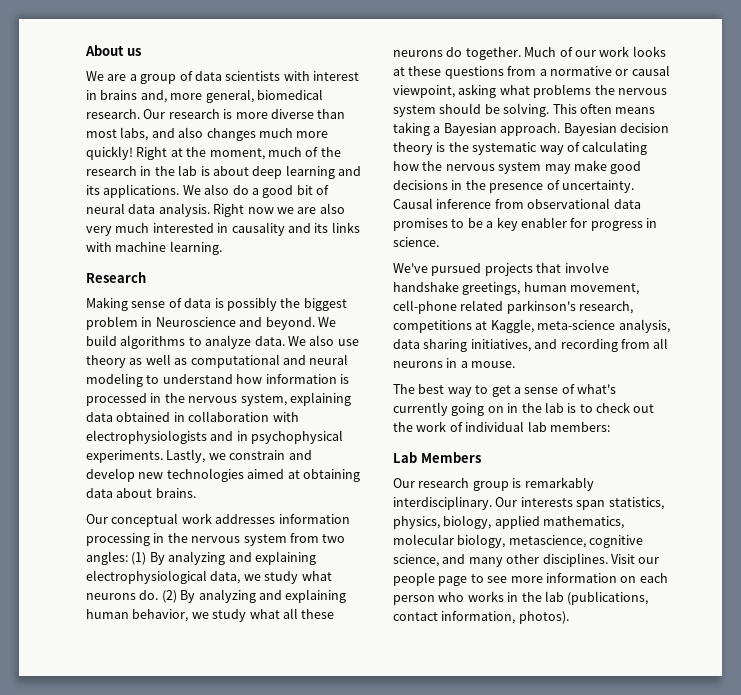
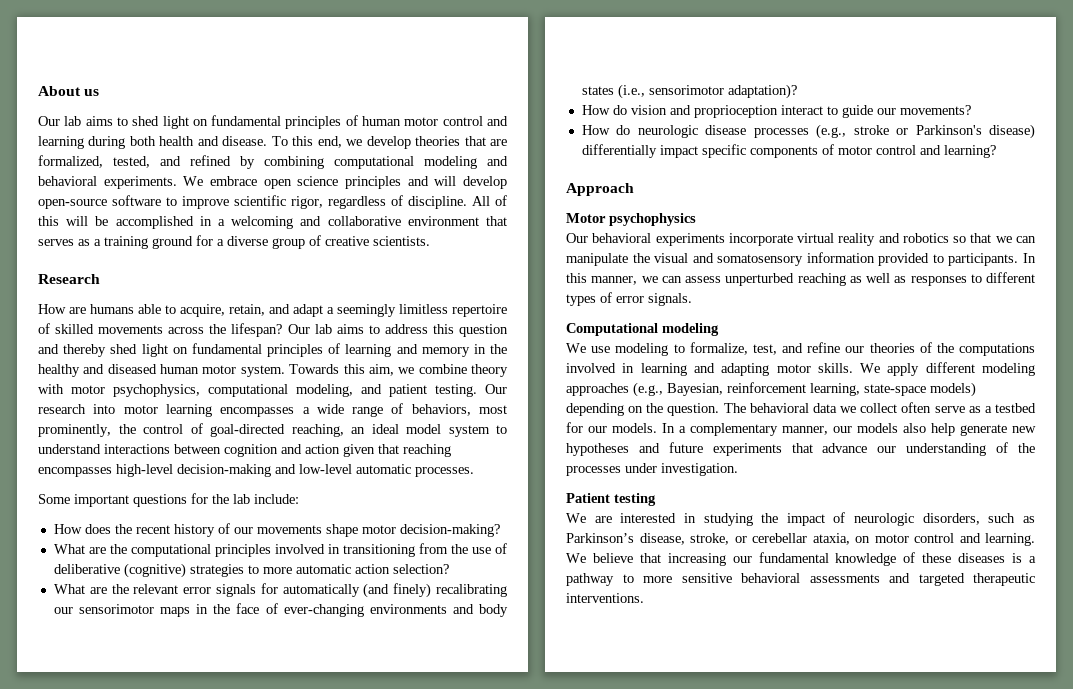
[86,71,359,84] [86,89,323,103] [86,109,346,119] [86,127,329,141] [86,146,341,160] [86,165,361,179] [86,184,329,198] [86,203,345,217] [86,222,360,236] [86,241,222,255] [86,272,146,283] [86,297,347,311] [86,316,336,330] [86,335,359,349] [86,354,349,368] [86,373,349,387] [86,392,351,406] [86,411,299,422] [86,430,344,444] [86,449,312,463] [86,468,360,482] [86,488,196,498] [86,513,350,527] [86,533,346,546] [86,551,316,565] [86,570,332,584] [86,589,347,603] [86,608,335,622] [393,46,666,60] [393,65,670,79] [393,84,667,98] [393,103,656,117] [393,122,669,136] [393,141,648,155] [393,160,642,174] [393,180,634,193] [393,198,641,209] [393,217,657,231] [393,237,439,247] [393,262,609,276] [393,281,640,295] [393,300,634,314] [393,319,670,333] [393,338,669,352] [393,358,516,368] [393,384,616,397] [393,402,655,416] [393,421,610,432] [393,452,481,463] [393,477,594,491] [393,496,664,510] [393,515,625,529] [393,534,644,548] [393,553,660,567] [393,572,668,586] [393,591,649,605] [393,611,569,624] We are a group of data scientists with interest in brains and, more general, biomedical research. Our research is more diverse than most labs, and also changes much more quickly! Right at the moment, much of the research in the lab is about deep learning and its applications. We also do a good bit of neural data analysis. Right now we are also very much interested in causality and its links with machine learning. // Research // Making sense of data is possibly the biggest problem in Neuroscience and beyond. We build algorithms to analyze data. We also use theory as well as computational and neural modeling to understand how information is processed in the nervous system, explaining data obtained in collaboration with electrophysiologists and in psychophysical experiments. Lastly, we constrain and develop new technologies aimed at obtaining data about brains. // Our conceptual work addresses information processing in the nervous system from two angles: (1) By analyzing and explaining electrophysiological data, we study what neurons do. (2) By analyzing and explaining human behavior, we study what all these neurons do together. Much of our work looks at these questions from a normative or causal viewpoint, asking what problems the nervous system should be solving. This often means taking a Bayesian approach. Bayesian decision theory is the systematic way of calculating how the nervous system may make good decisions in the presence of uncertainty. Causal inference from observational data promises to be a key enabler for progress in science. // We've pursued projects that involve handshake greetings, human movement, cell-phone related parkinson's research, competitions at Kaggle, meta-science analysis, data sharing initiatives, and recording from all neurons in a mouse. // The best way to get a sense of what's currently going on in the lab is to check out the work of individual lab members: // Lab Members // Our research group is remarkably interdisciplinary. Our interests span statistics, physics, biology, applied mathematics, molecular biology, metascience, cognitive science, and many other disciplines. Visit our people page to see more information on each person who works in the lab (publications, contact information, photos). -> [38,115,509,129] [38,136,507,149] [38,155,508,169] [38,176,508,189] [38,195,507,209] [38,216,507,229] [38,235,430,249] [38,274,100,284] [38,304,507,317] [38,323,508,337] [38,343,508,357] [38,364,509,377] [38,384,507,397] [38,403,508,417] [38,423,507,437] [38,444,451,457] [38,464,474,477] [38,493,299,507] [53,523,500,537] [53,543,507,557] [53,563,449,578] [53,583,508,598] [53,603,508,617] [581,84,797,99] [581,105,971,118] [581,124,1035,139] [581,144,996,158] [566,183,634,196] [566,213,696,226] [566,233,1036,246] [566,252,1036,266] [566,272,1035,286] [566,292,692,306] [566,323,719,336] [566,342,1035,356] [566,362,1035,376] [566,382,976,397] [566,402,1036,416] [566,422,1036,436] [566,442,1035,456] [566,463,738,476] [566,493,656,506] [566,512,1035,526] [566,533,1035,546] [566,552,1036,566] [566,573,1035,586] [566,593,644,603] Our lab aims to shed light on fundamental principles of human motor control and learning during both health and disease. To this end, we develop theories that are formalized, tested, and refined by combining computational modeling and behavioral experiments. We embrace open science principles and will develop open-source software to improve scientific rigor, regardless of discipline. All of this will be accomplished in a welcoming and collaborative environment that serves as a training ground for a diverse group of creative scientists. // Research // How are humans able to acquire, retain, and adapt a seemingly limitless repertoire of skilled movements across the lifespan? Our lab aims to address this question and thereby shed light on fundamental principles of learning and memory in the healthy and diseased human motor system. Towards this aim, we combine theory with motor psychophysics, computational modeling, and patient testing. Our research into motor learning encompasses a wide range of behaviors, most prominently, the control of goal-directed reaching, an ideal model system to understand interactions between cognition and action given that reaching encompasses high-level decision-making and low-level automatic processes. // Some important questions for the lab include: // How does the recent history of our movements shape motor decision-making? // What are the computational principles involved in transitioning from the use of deliberative (cognitive) strategies to more automatic action selection? // What are the relevant error signals for automatically (and finely) recalibrating our sensorimotor maps in the face of ever-changing environments and body states (i.e., sensorimotor adaptation)? // How do vision and proprioception interact to guide our movements? // How do neurologic disease processes (e.g., stroke or Parkinson's disease) differentially impact specific components of motor control and learning? // Approach // Motor psychophysics // Our behavioral experiments incorporate virtual reality and robotics so that we can manipulate the visual and somatosensory information provided to participants. In this manner, we can assess unperturbed reaching as well as responses to different types of error signals. // Computational modeling // We use modeling to formalize, test, and refine our theories of the computations involved in learning and adapting motor skills. We apply different modeling approaches (e.g., Bayesian, reinforcement learning, state-space models) depending on the question. The behavioral data we collect often serve as a testbed for our models. In a complementary manner, our models also help generate new hypotheses and future experiments that advance our understanding of the processes under investigation. // Patient testing // We are interested in studying the impact of neurologic disorders, such as Parkinson’s disease, stroke, or cerebellar ataxia, on motor control and learning. We believe that increasing our fundamental knowledge of these diseases is a pathway to more sensitive behavioral assessments and targeted therapeutic interventions.

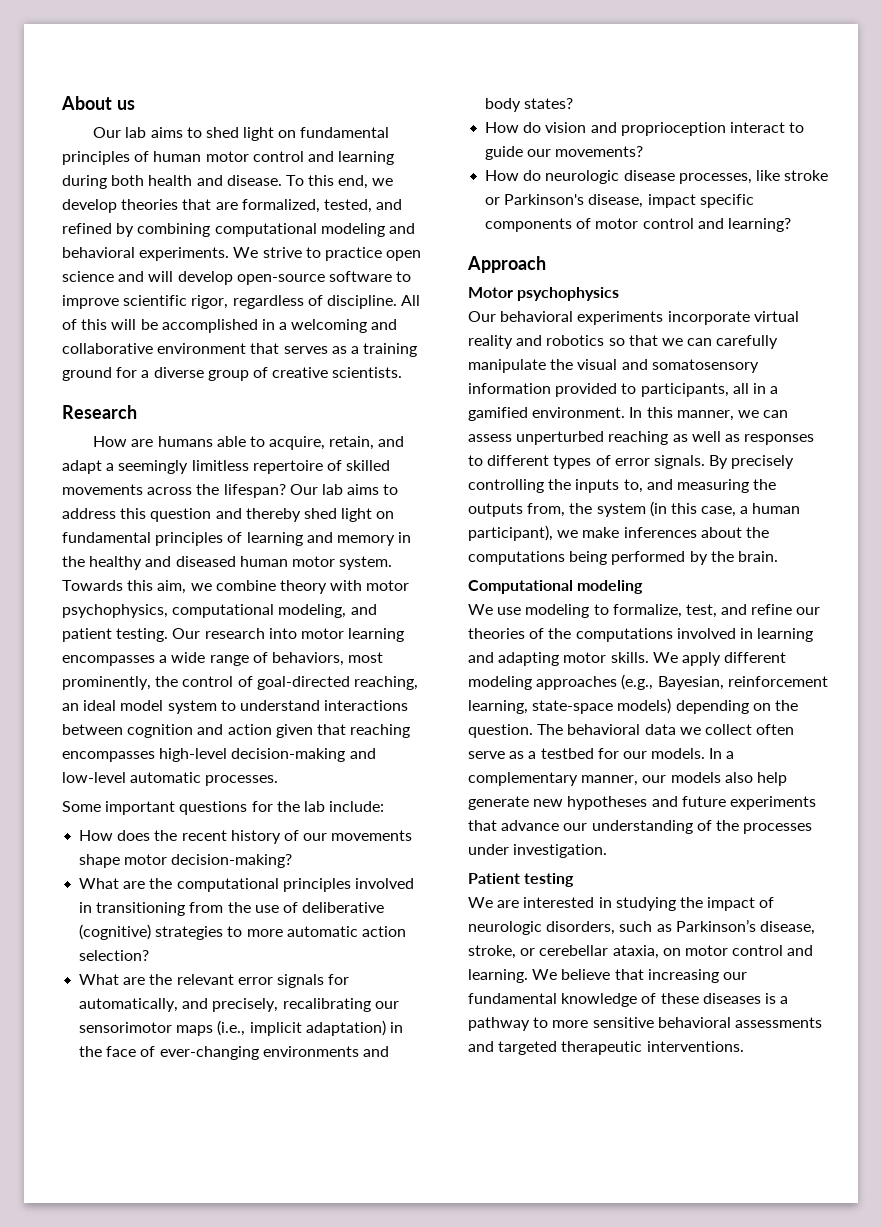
[210,176,257,186] embrace -> [262,247,382,261] strive to practice
[345,176,401,189] principles -> (114, 276) none
[282,583,432,598] automatically (and finely) -> [79,998,279,1012] automatically, and precisely,
(191, 612) none -> [217,1020,386,1036] (i.e., implicit adaptation)
[581,84,797,99] states (i.e., sensorimotor adaptation)? -> [524,98,574,109] states?
[753,124,847,139] processes (e.g., -> [678,170,780,184] processes, like
[989,124,1035,139] [581,144,657,158] disease) differentially -> [588,194,644,208] disease,
(1036, 239) none -> [716,335,779,349] carefully
[948,253,1019,266] participants. -> [640,383,779,397] [468,407,626,421] participants, all in a gamified environment.
(692, 299) none -> [709,455,795,469] [468,479,777,493] [468,501,801,517] [468,525,769,541] [468,551,778,565] By precisely controlling the inputs to, and measuring the outputs from, the system (in this case, a human participant), we make inferences about the computations being performed by the brain.

